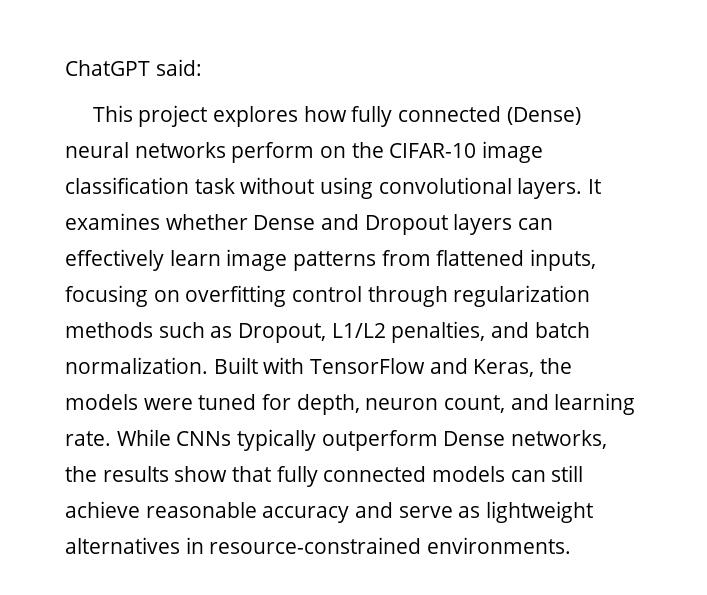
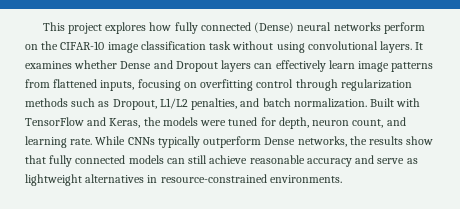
[65,59,202,76] ChatGPT said: // -> (42, 26) none

